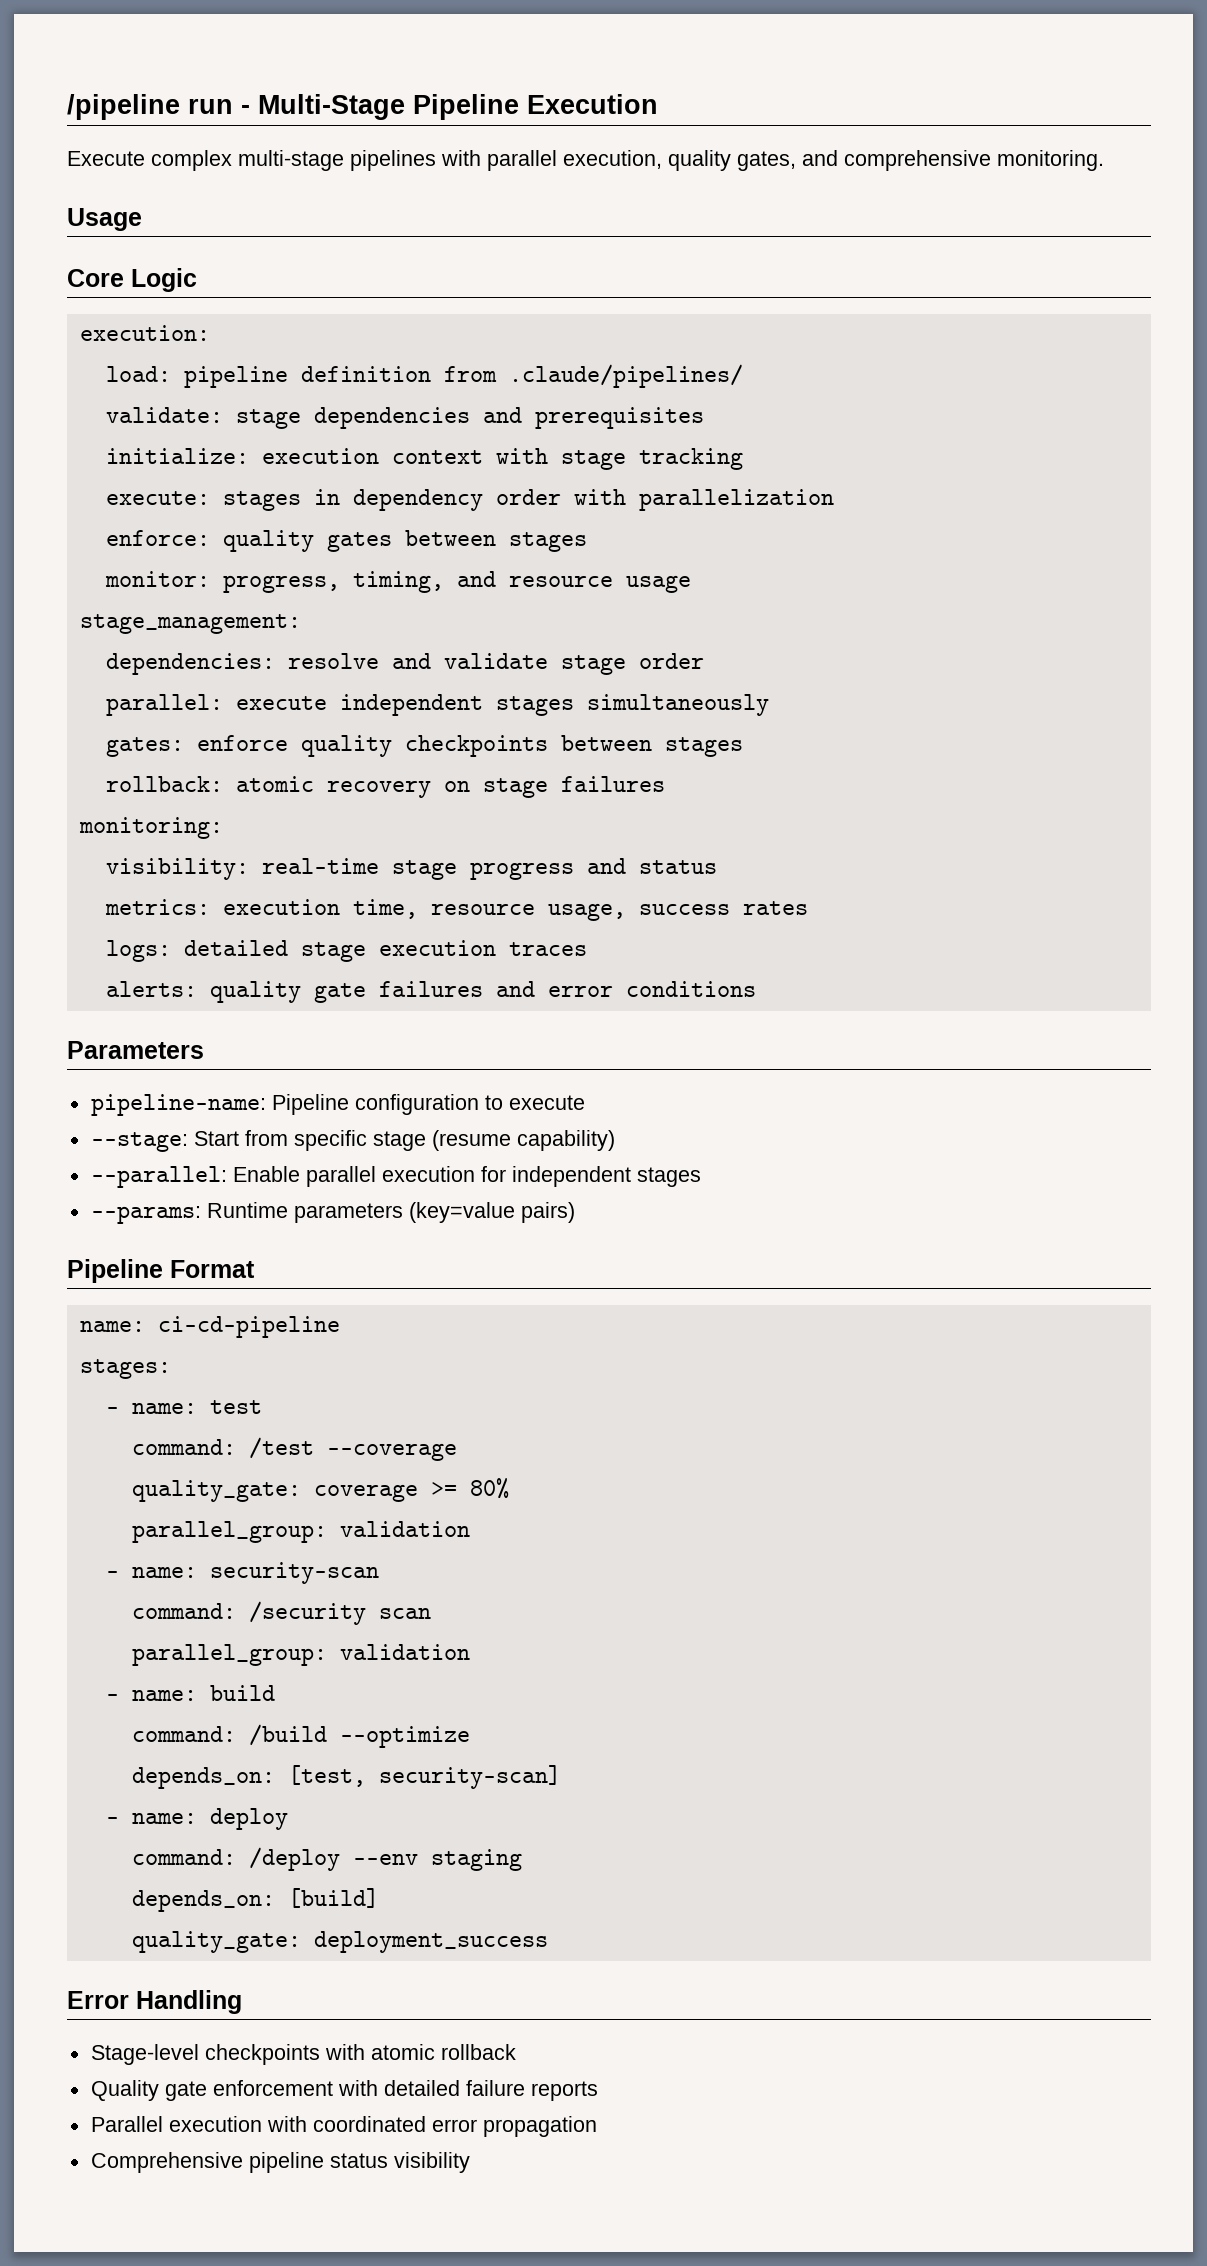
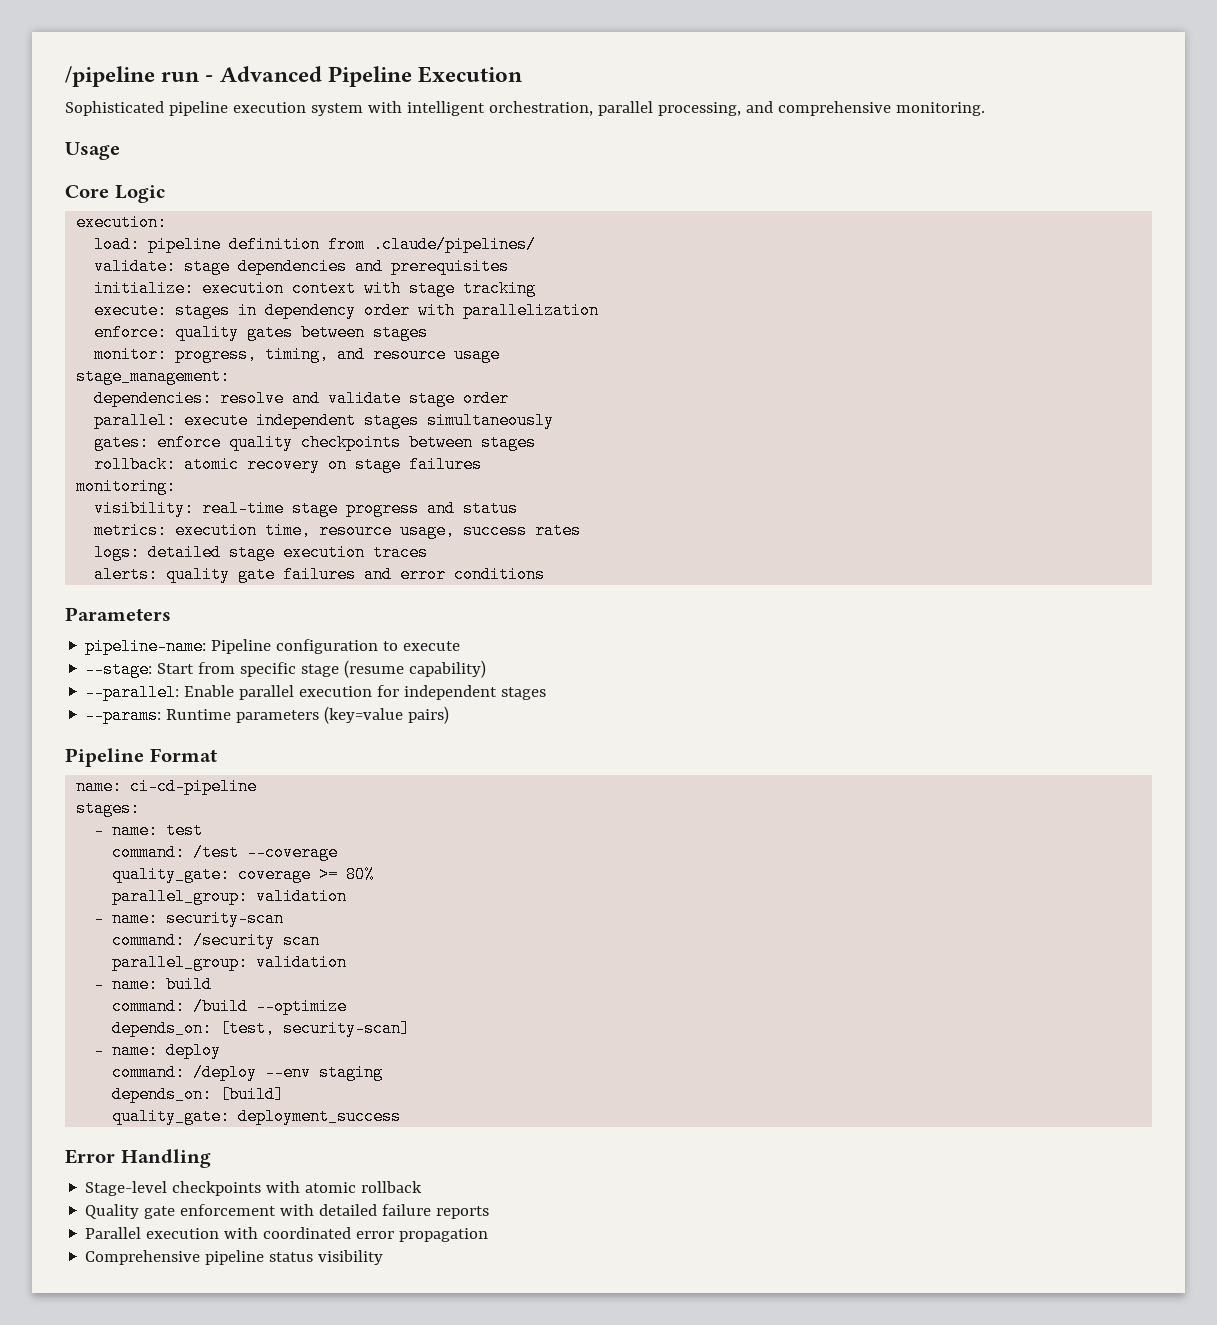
[258,94,405,120] Multi-Stage -> [219,66,322,82] Advanced
[67,150,796,171] Execute complex multi-stage pipelines with parallel execution, quality gates, -> [65,101,741,116] Sophisticated pipeline execution system with intelligent orchestration, parallel processing,

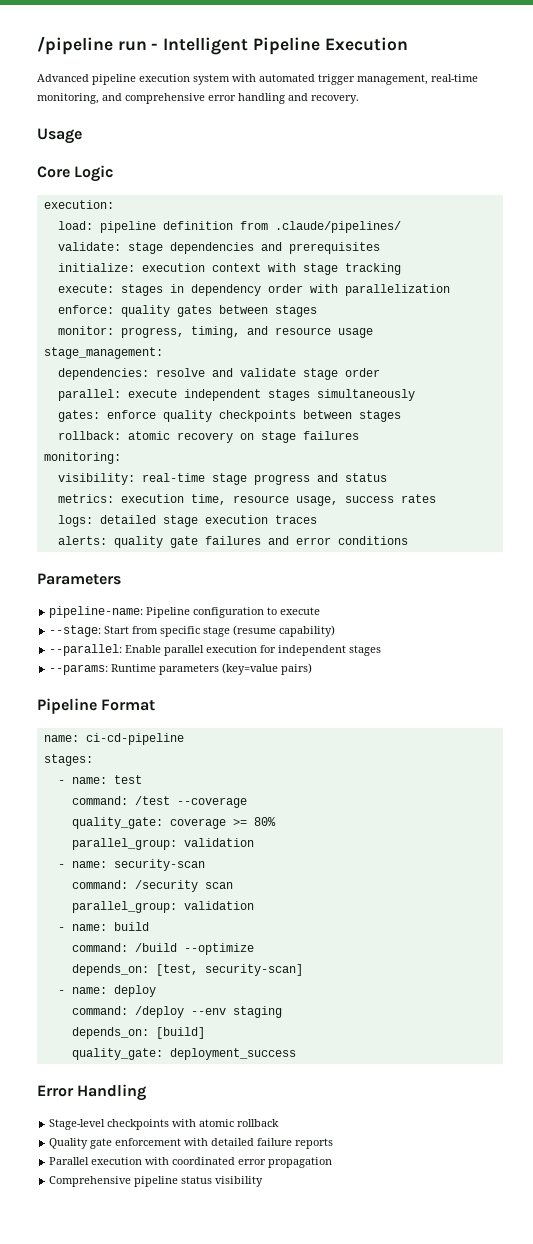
[219,66,322,82] Advanced -> [163,37,249,55] Intelligent
[65,101,164,116] Sophisticated -> [37,74,89,82] Advanced
[406,101,985,116] intelligent orchestration, parallel processing, and comprehensive monitoring. -> [259,74,478,85] [37,93,359,104] automated trigger management, real-time monitoring, and comprehensive error handling and recovery.

